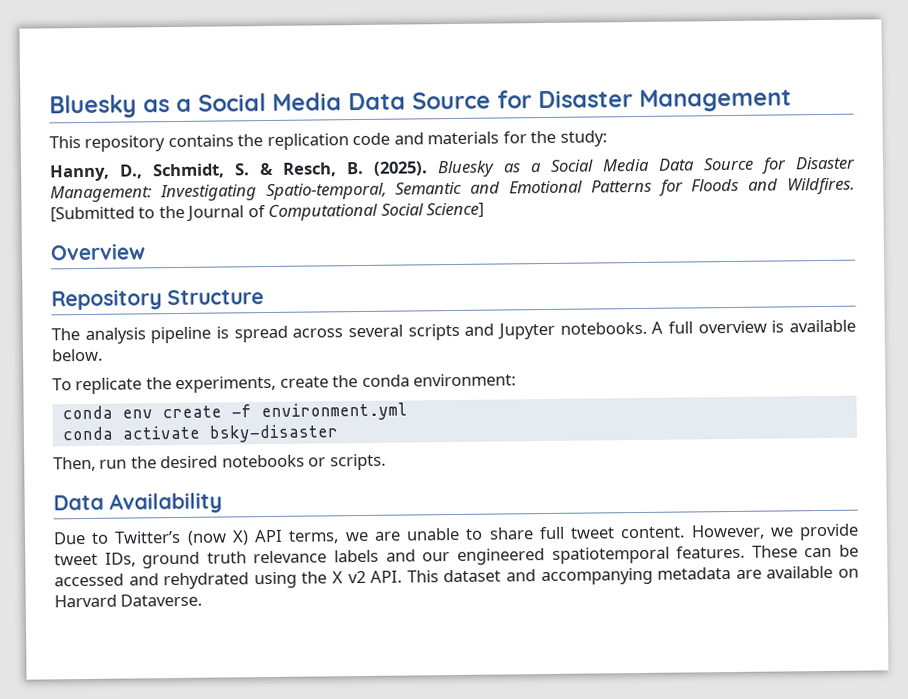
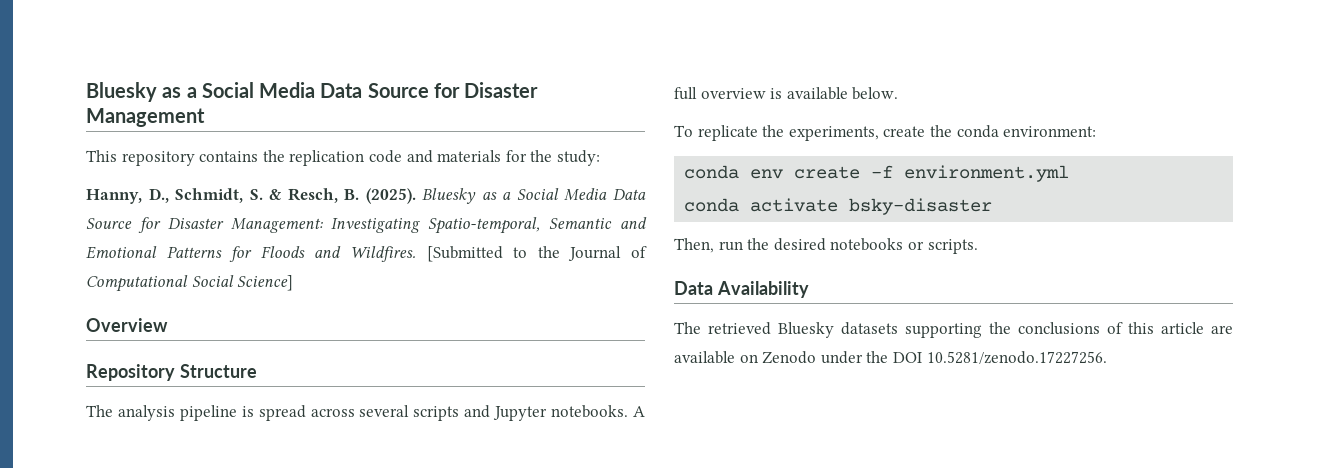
[53,523,860,546] [54,544,860,569] [54,565,860,590] [54,593,203,608] Due to Twitter’s (now X) API terms, we are unable to share full tweet content. However, we provide tweet IDs, ground truth relevance labels and our engineered spatiotemporal features. These can be accessed and rehydrated using the X v2 API. This dataset and accompanying metadata are available on Harvard Dataverse. -> [674,322,1233,338] [674,351,1107,364] The retrieved Bluesky datasets supporting the conclusions of this article are available on Zenodo under the DOI 10.5281/zenodo.17227256.

